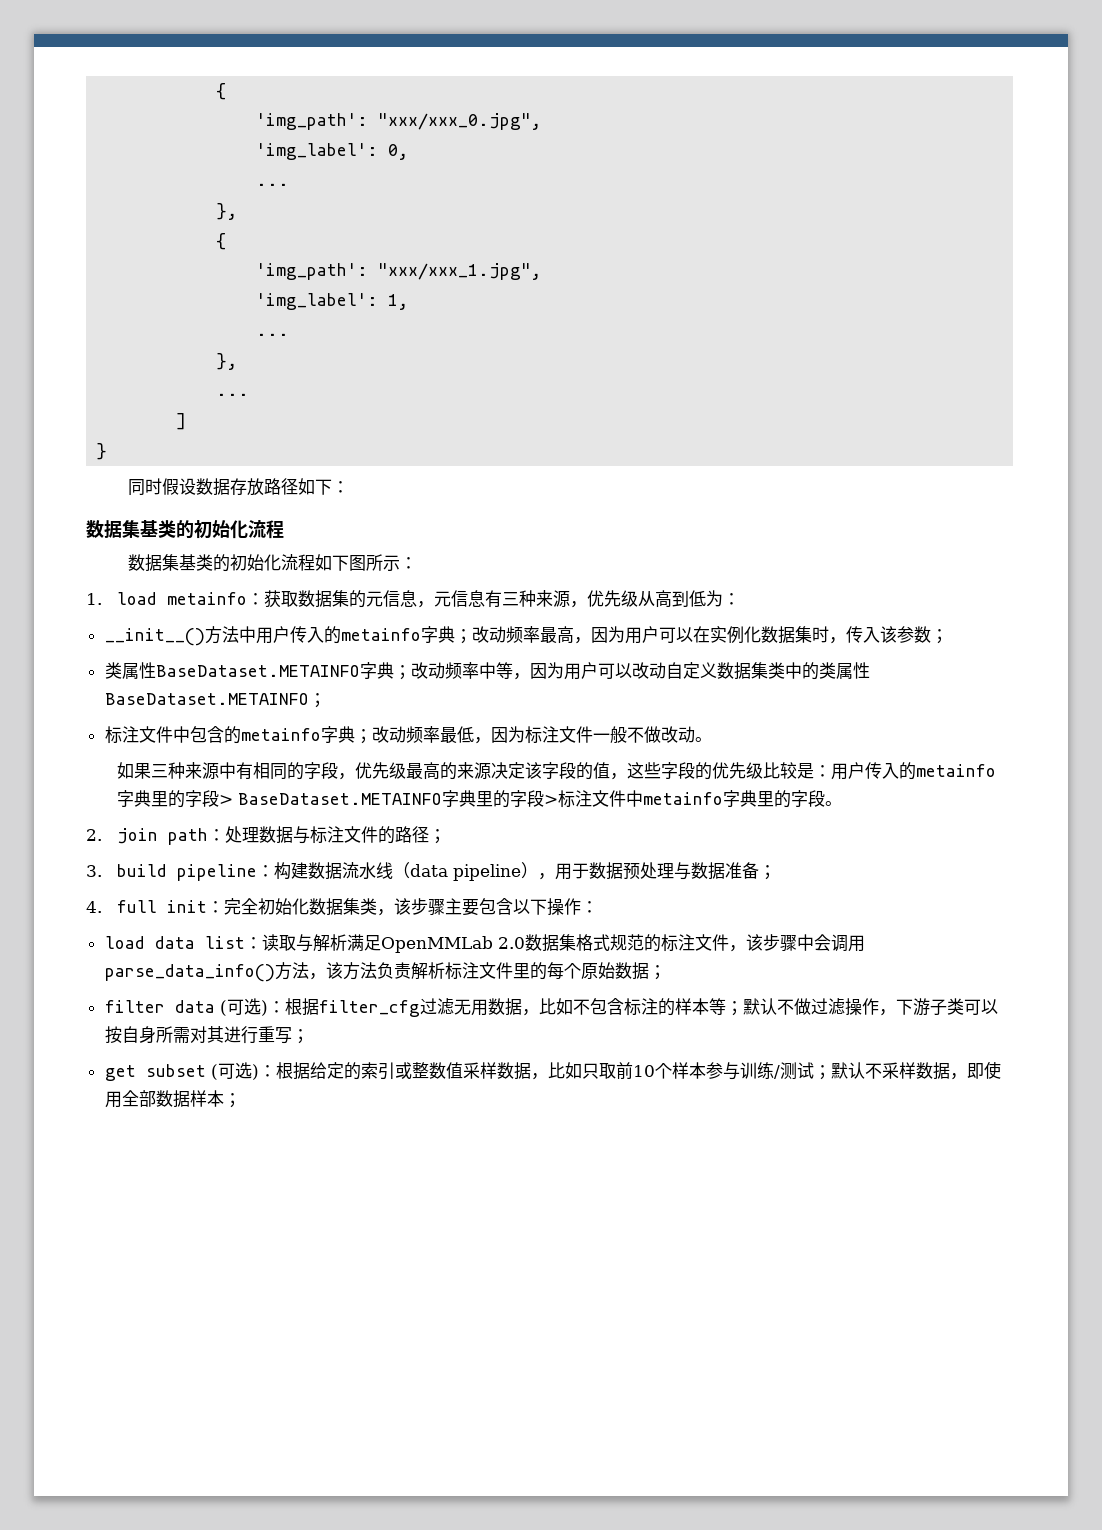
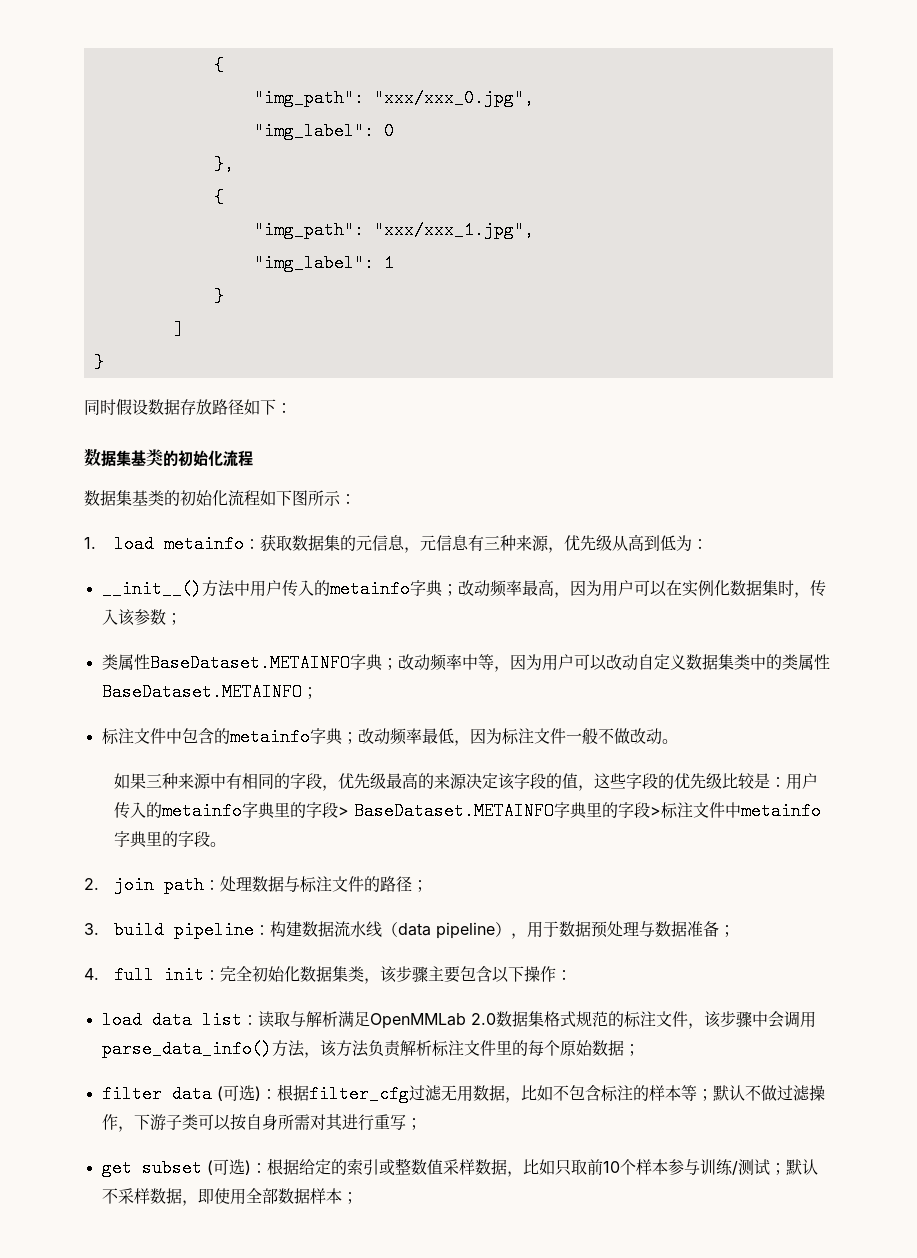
[216,83,227,100] [256,113,369,130] { // 'img_path': -> [213,56,224,74] [253,89,364,107] { // "img_path":
[256,143,409,160] [256,183,290,186] 'img_label': 0, // ... -> [253,122,394,140] "img_label": 0
[256,263,369,280] 'img_path': -> [253,221,364,239] "img_path":
[256,293,409,310] [256,333,290,336] [216,353,238,370] [216,393,250,396] 'img_label': 1, // ... // }, // ... -> [253,254,394,272] [213,287,224,305] "img_label": 1 // }

